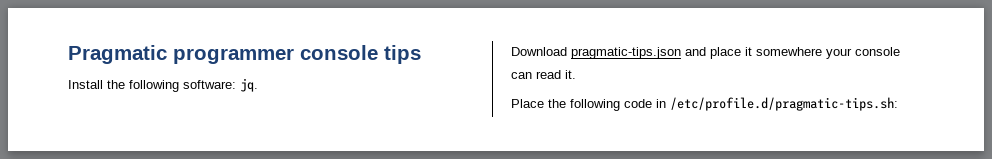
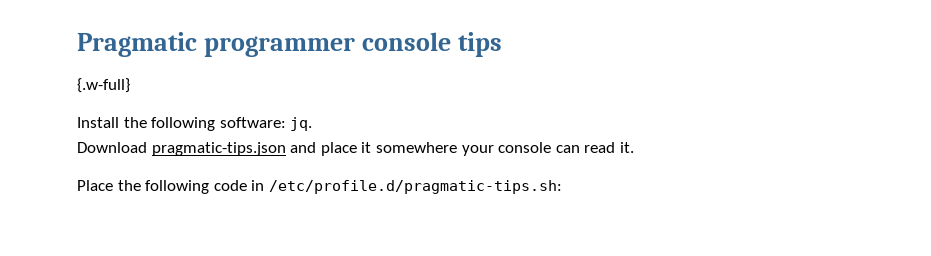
(421, 54) none -> [77,78,130,93] // {.w-full}

